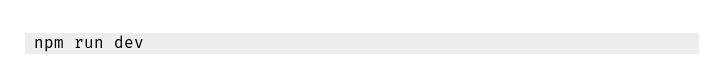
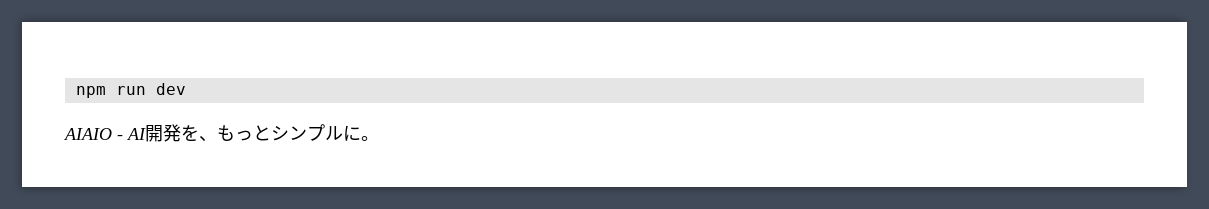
(145, 41) none -> [64,124,379,142] // AIAIO - AI開発を、もっとシンプルに。

